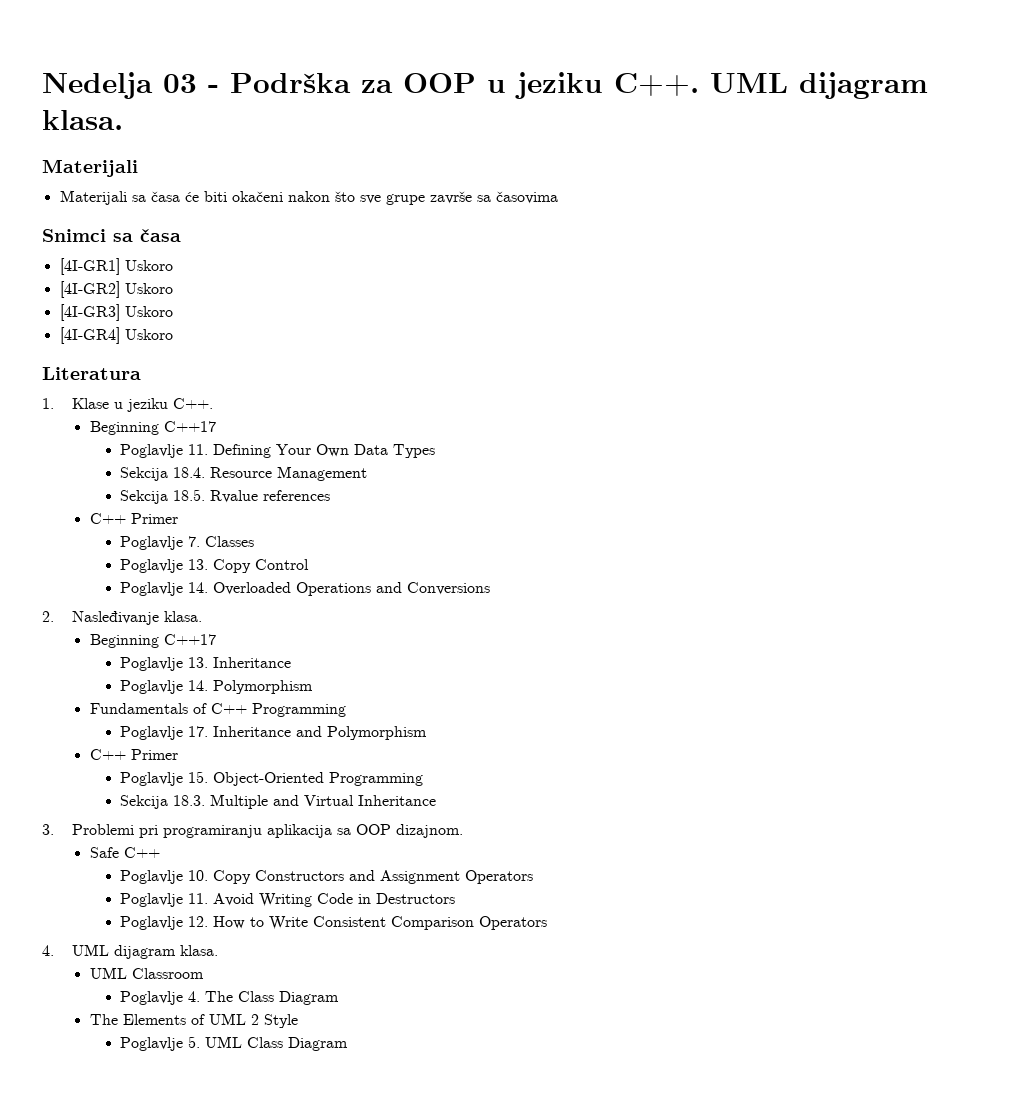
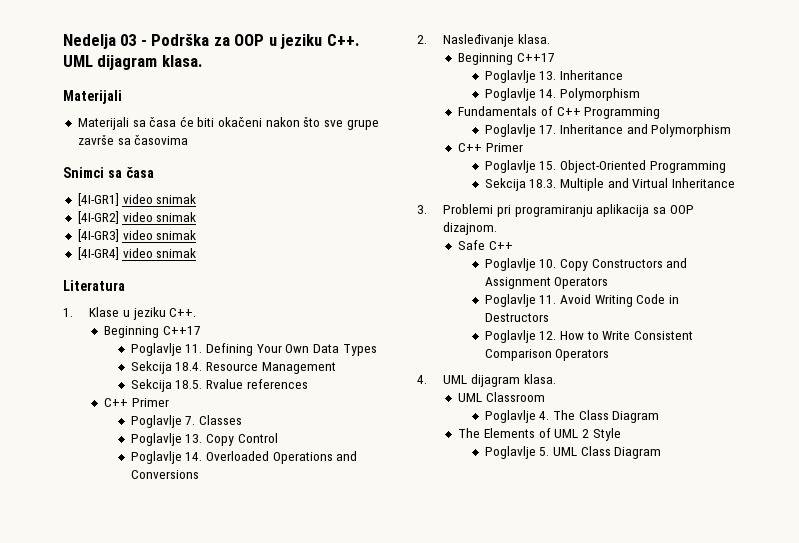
[124,260,173,271] Uskoro -> [122,194,197,204] video snimak
[124,283,173,294] Uskoro -> [122,212,197,222] video snimak
[124,306,173,317] Uskoro -> [122,230,197,240] video snimak
[124,329,173,340] Uskoro -> [122,248,197,258] video snimak

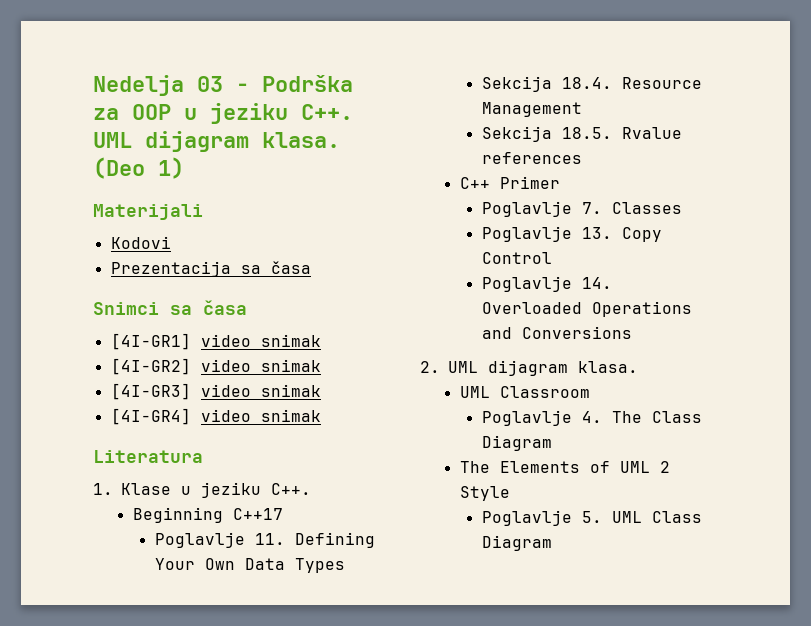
(202, 61) none -> [93,157,184,179] (Deo 1)
[77,116,379,130] [77,135,189,145] Materijali sa časa će biti okačeni nakon što sve grupe završe sa časovima -> [110,236,171,249] [110,261,311,277] Kodovi // Prezentacija sa časa
[443,34,551,47] [458,53,555,65] [484,70,623,83] [484,88,640,101] [458,106,661,119] [484,124,732,137] [458,143,523,152] [484,160,726,173] [484,178,735,191] [417,204,694,217] [443,222,498,235] [458,240,513,250] [484,258,688,271] [484,277,609,289] [484,294,679,307] [484,313,549,322] [484,330,693,343] [484,349,610,361] [417,375,427,384] Nasleđivanje klasa. // Beginning C++17 // Poglavlje 13. Inheritance // Poglavlje 14. Polymorphism // Fundamentals of C++ Programming // Poglavlje 17. Inheritance and Polymorphism // C++ Primer // Poglavlje 15. Object-Oriented Programming // Sekcija 18.3. Multiple and Virtual Inheritance // 3. Problemi pri programiranju aplikacija sa OOP dizajnom. // Safe C++ // Poglavlje 10. Copy Constructors and Assignment Operators // Poglavlje 11. Avoid Writing Code in Destructors // Poglavlje 12. How to Write Consistent Comparison Operators // 4. -> (440, 367) none

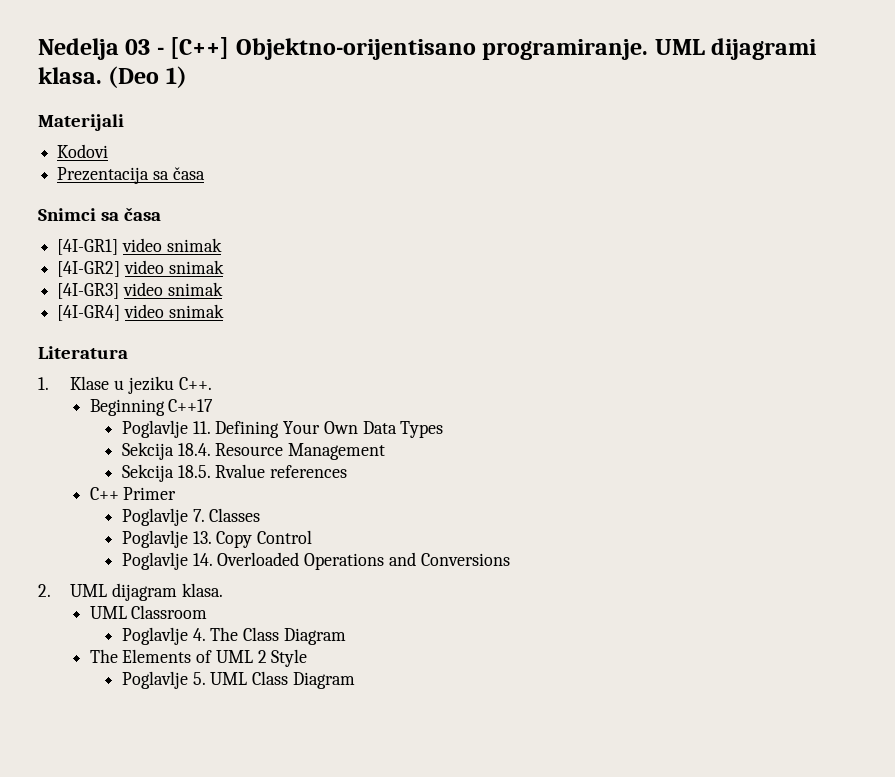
[262,75,353,92] [93,103,353,124] [93,131,249,152] Podrška za OOP u jeziku C++. UML dijagram -> [170,37,818,60] [C++] Objektno-orijentisano programiranje. UML dijagrami

